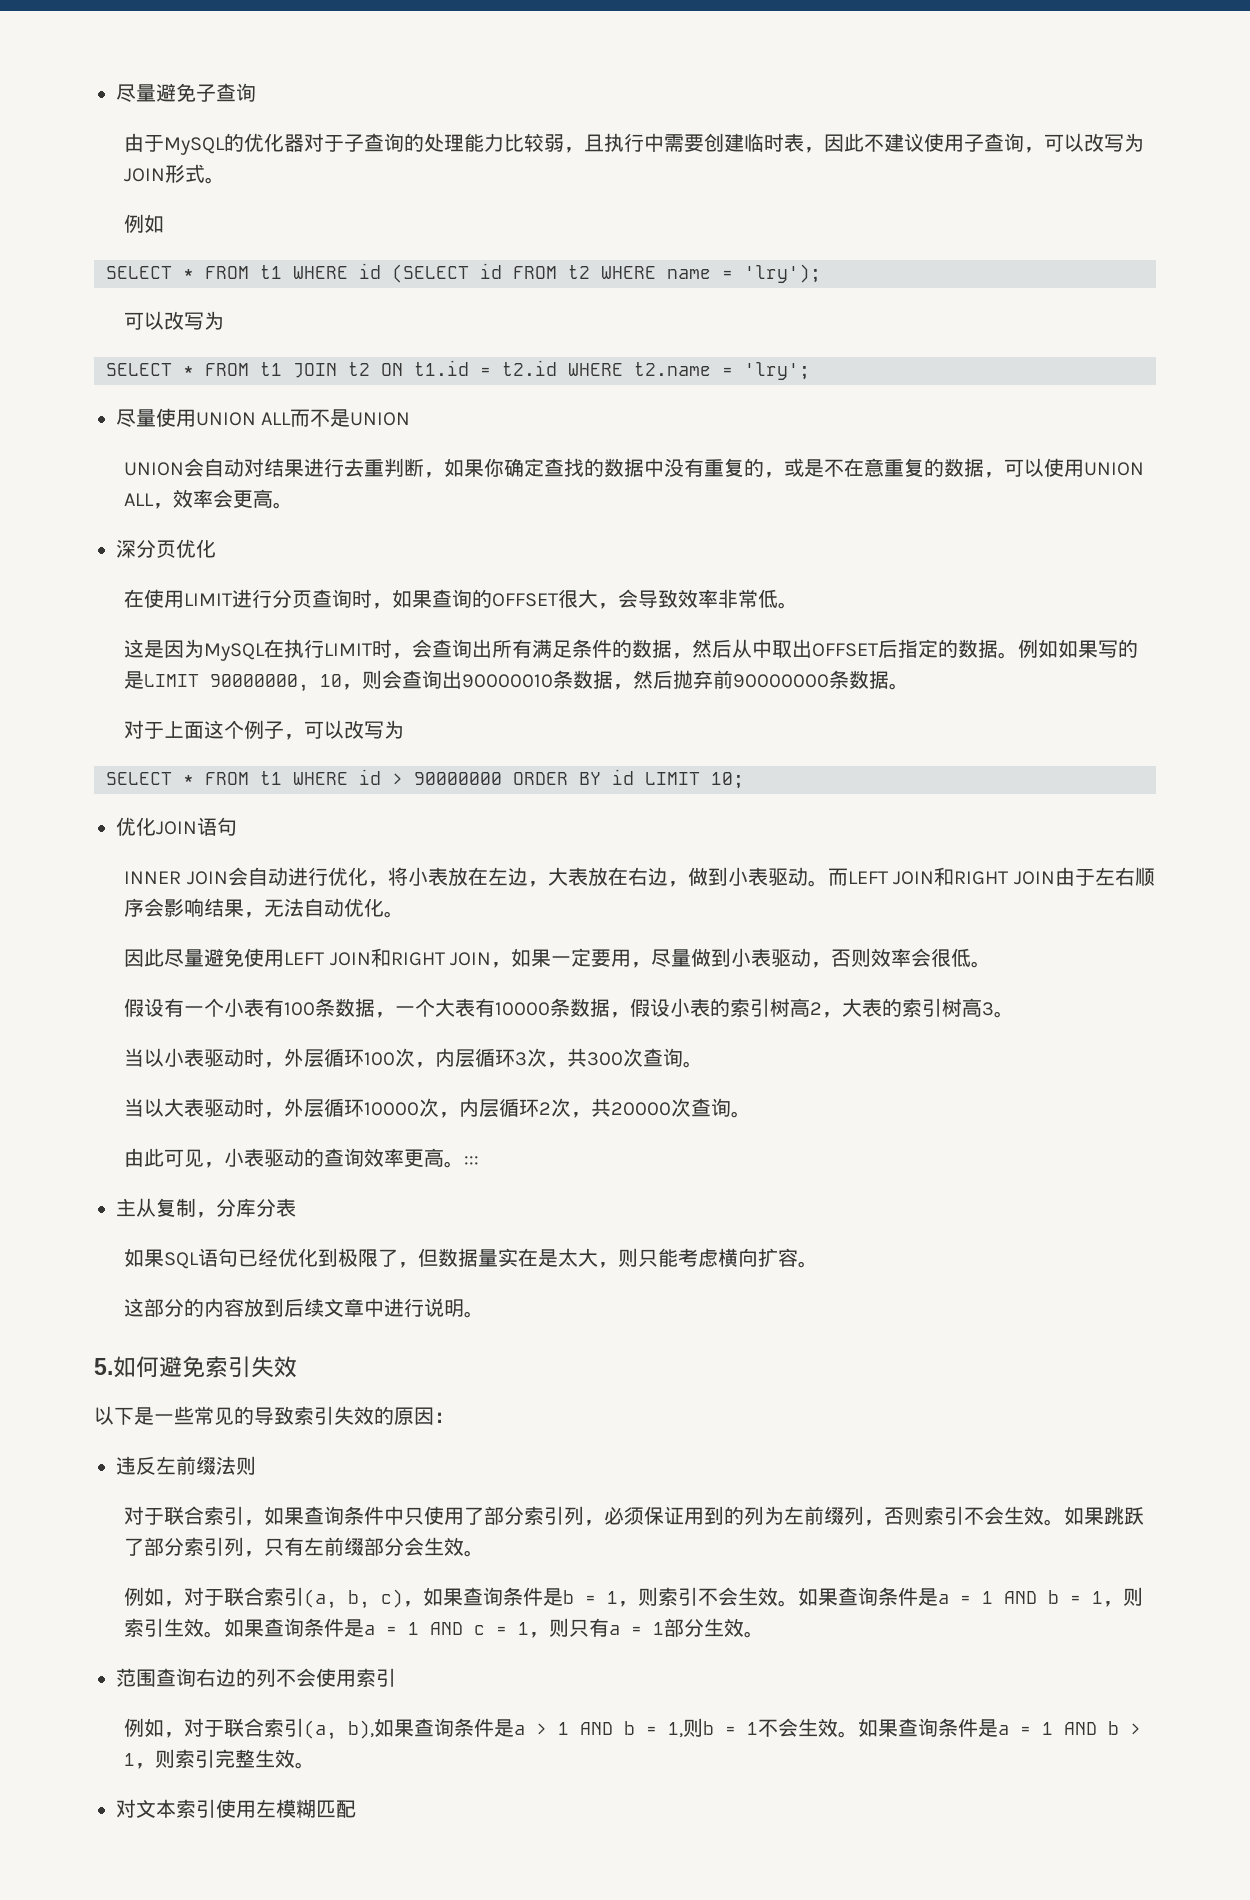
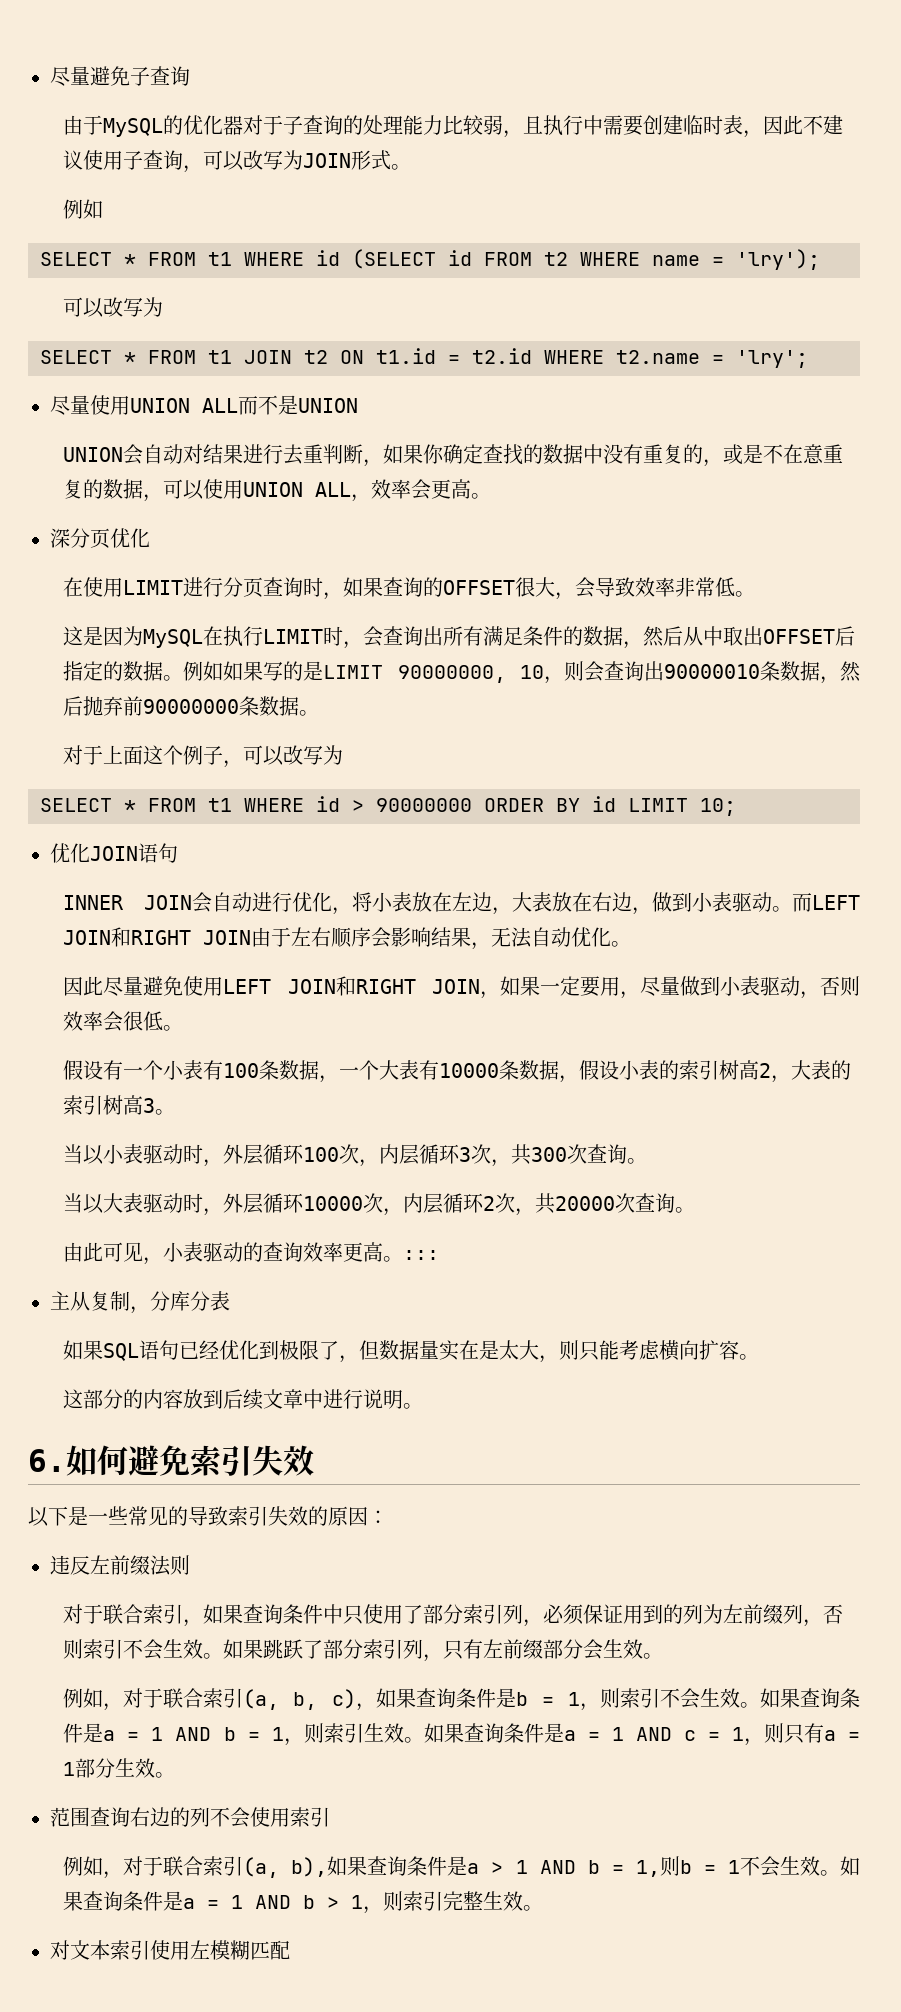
[94,1358,113,1375] 5. -> [28,1449,66,1472] 6.

